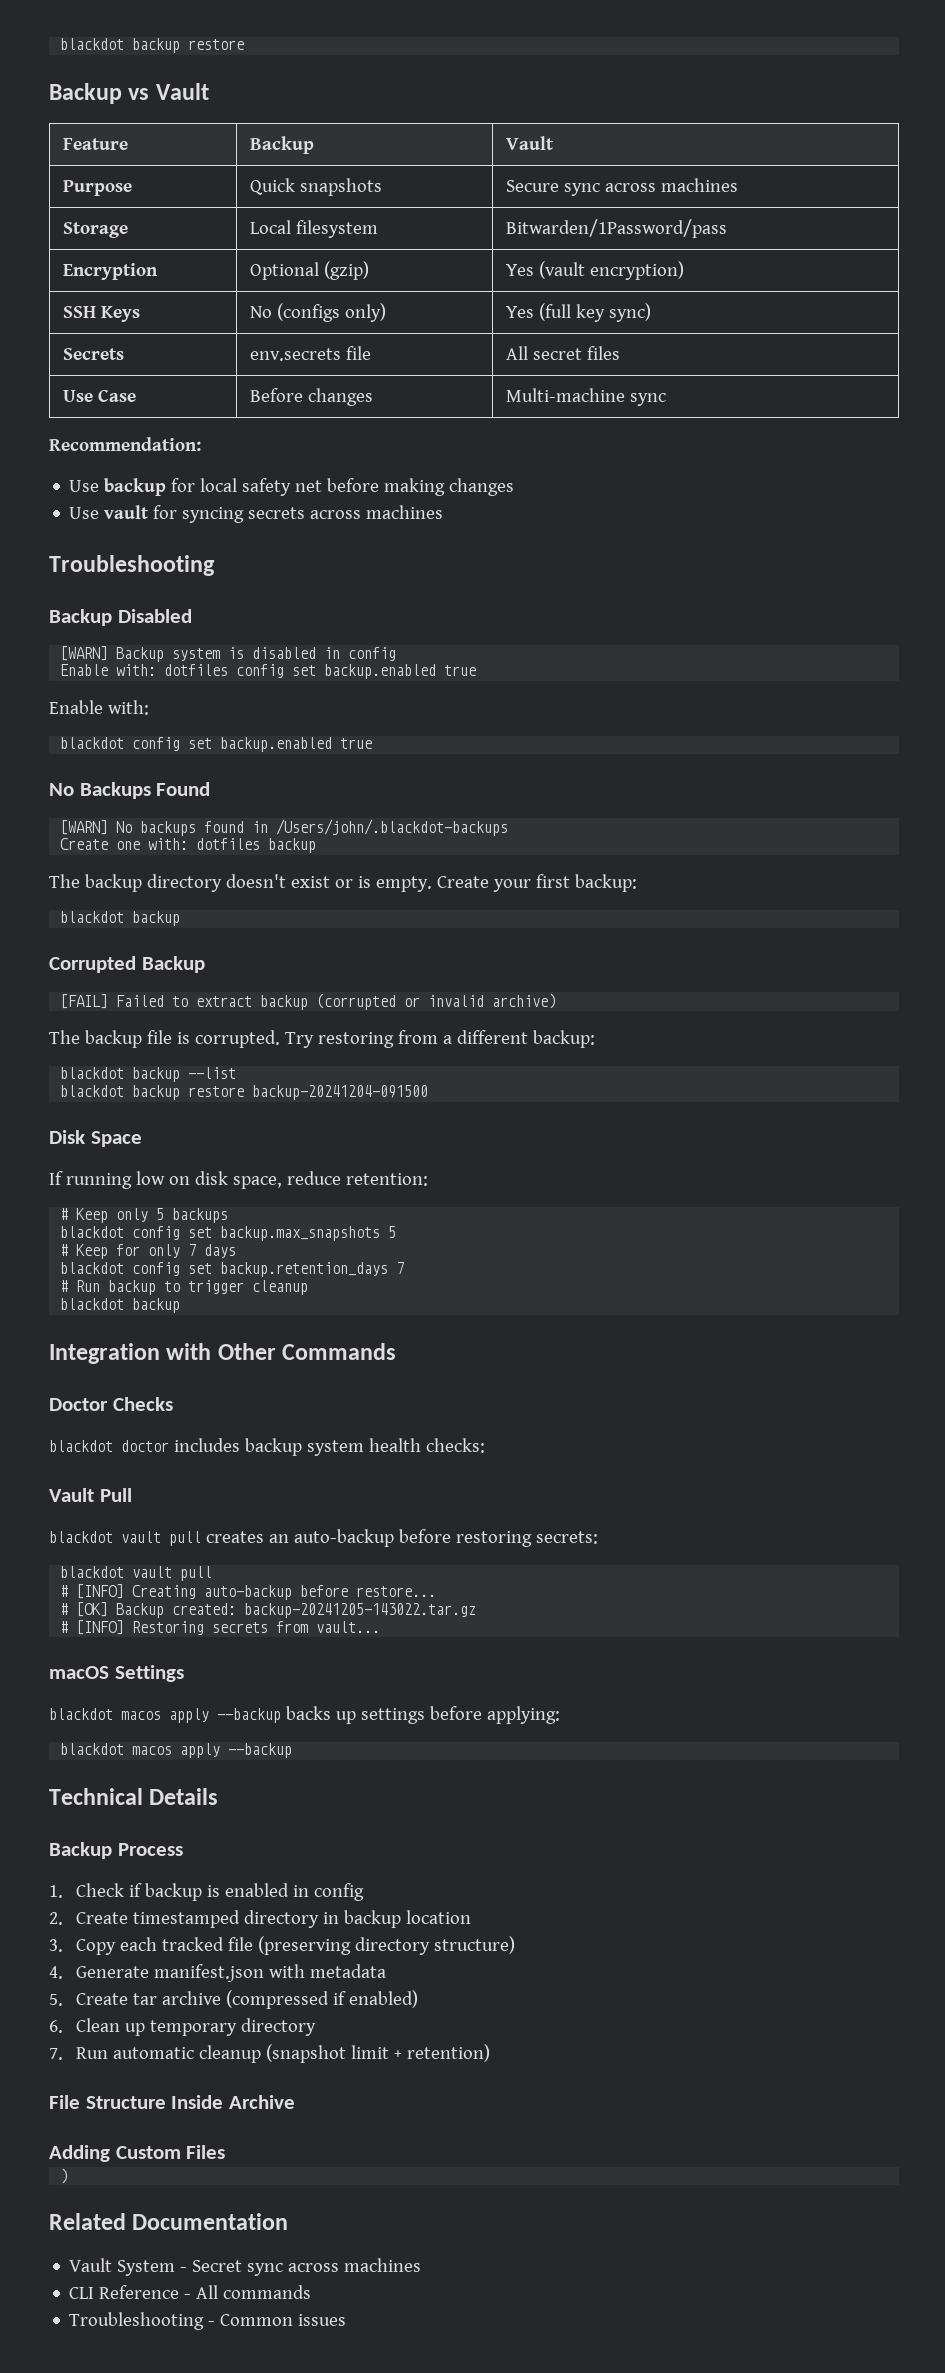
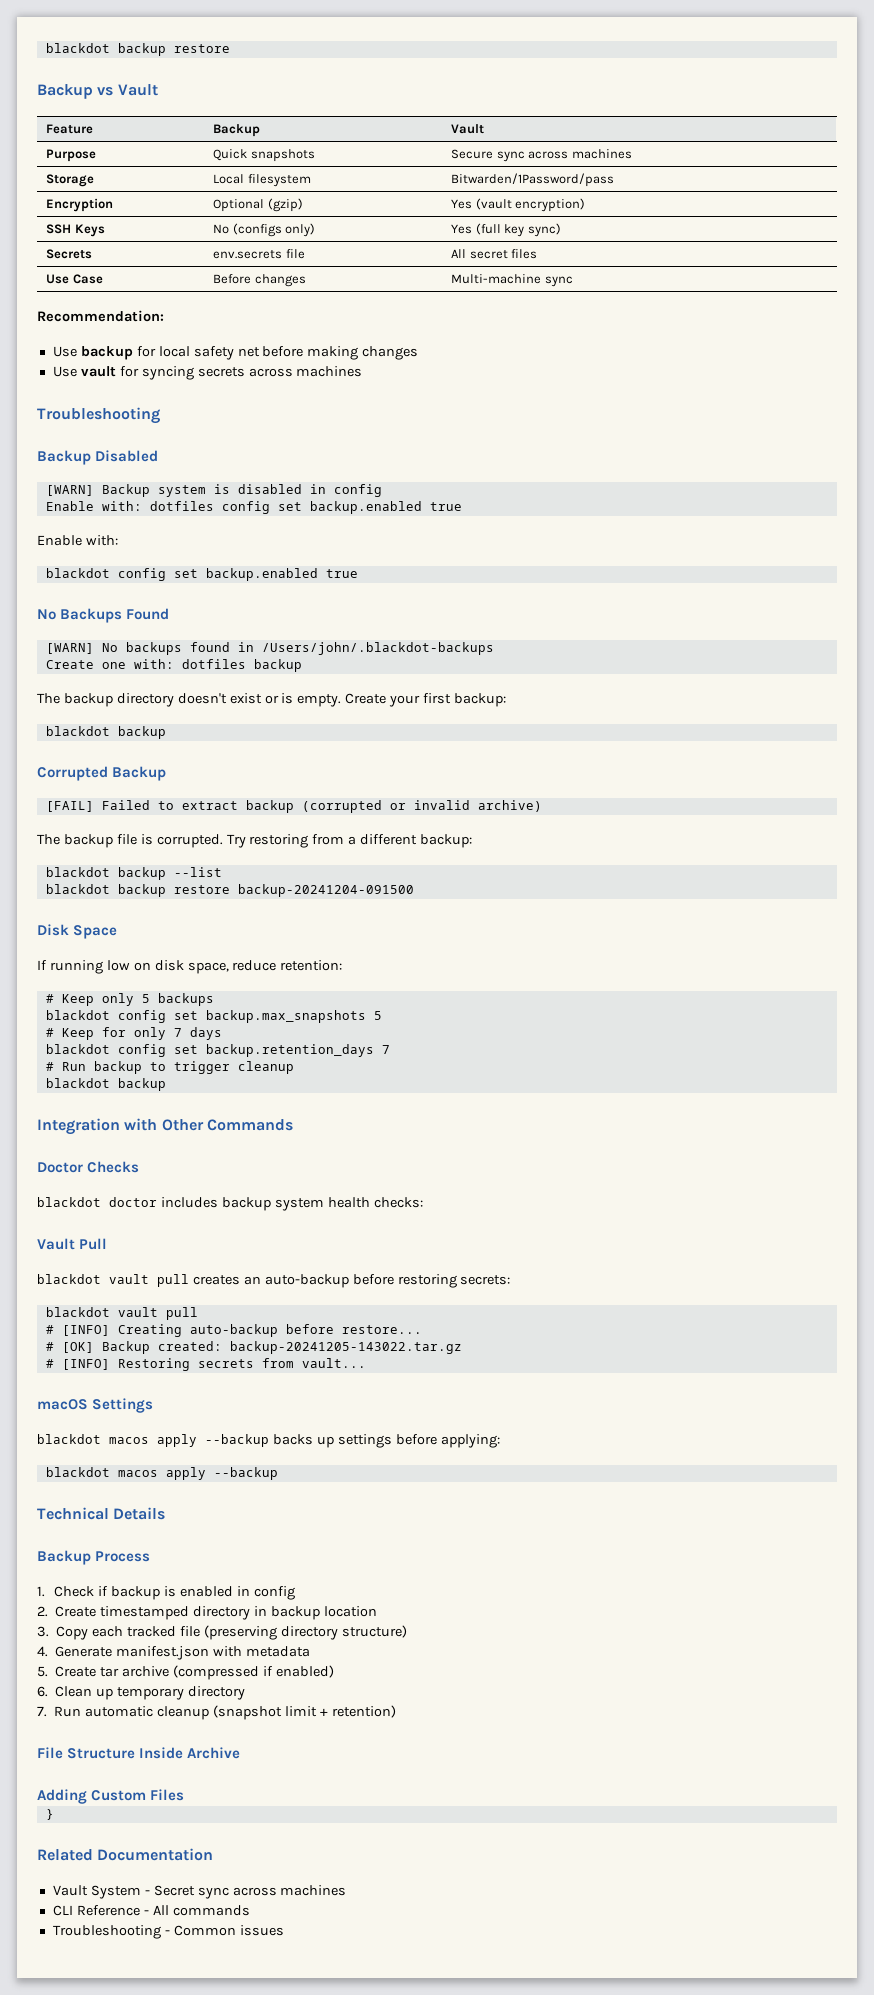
[60,2168,69,2184] ) -> [45,1809,54,1820] }

